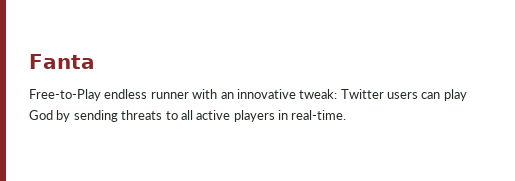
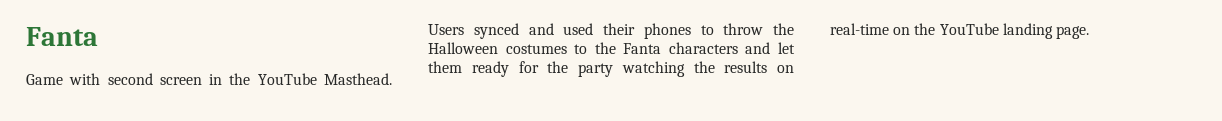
[29,89,467,101] [29,110,347,122] Free-to-Play endless runner with an innovative tweak: Twitter users can play God by sending threats to all active players in real-time. -> [26,73,392,85] [428,23,794,39] [428,42,795,54] [428,61,794,77] [830,23,1089,39] Game with second screen in the YouTube Masthead. Users synced and used their phones to throw the Halloween costumes to the Fanta characters and let them ready for the party watching the results on real-time on the YouTube landing page.

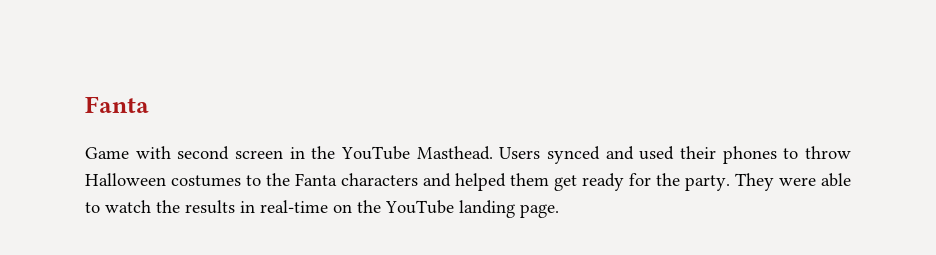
[773,23,794,35] the -> (851, 152) none
[777,42,795,54] [428,61,685,77] let them ready for the party watching -> [455,173,851,191] [85,200,151,213] helped them get ready for the party. They were able to watch
[777,65,794,73] on -> [240,201,255,213] in

